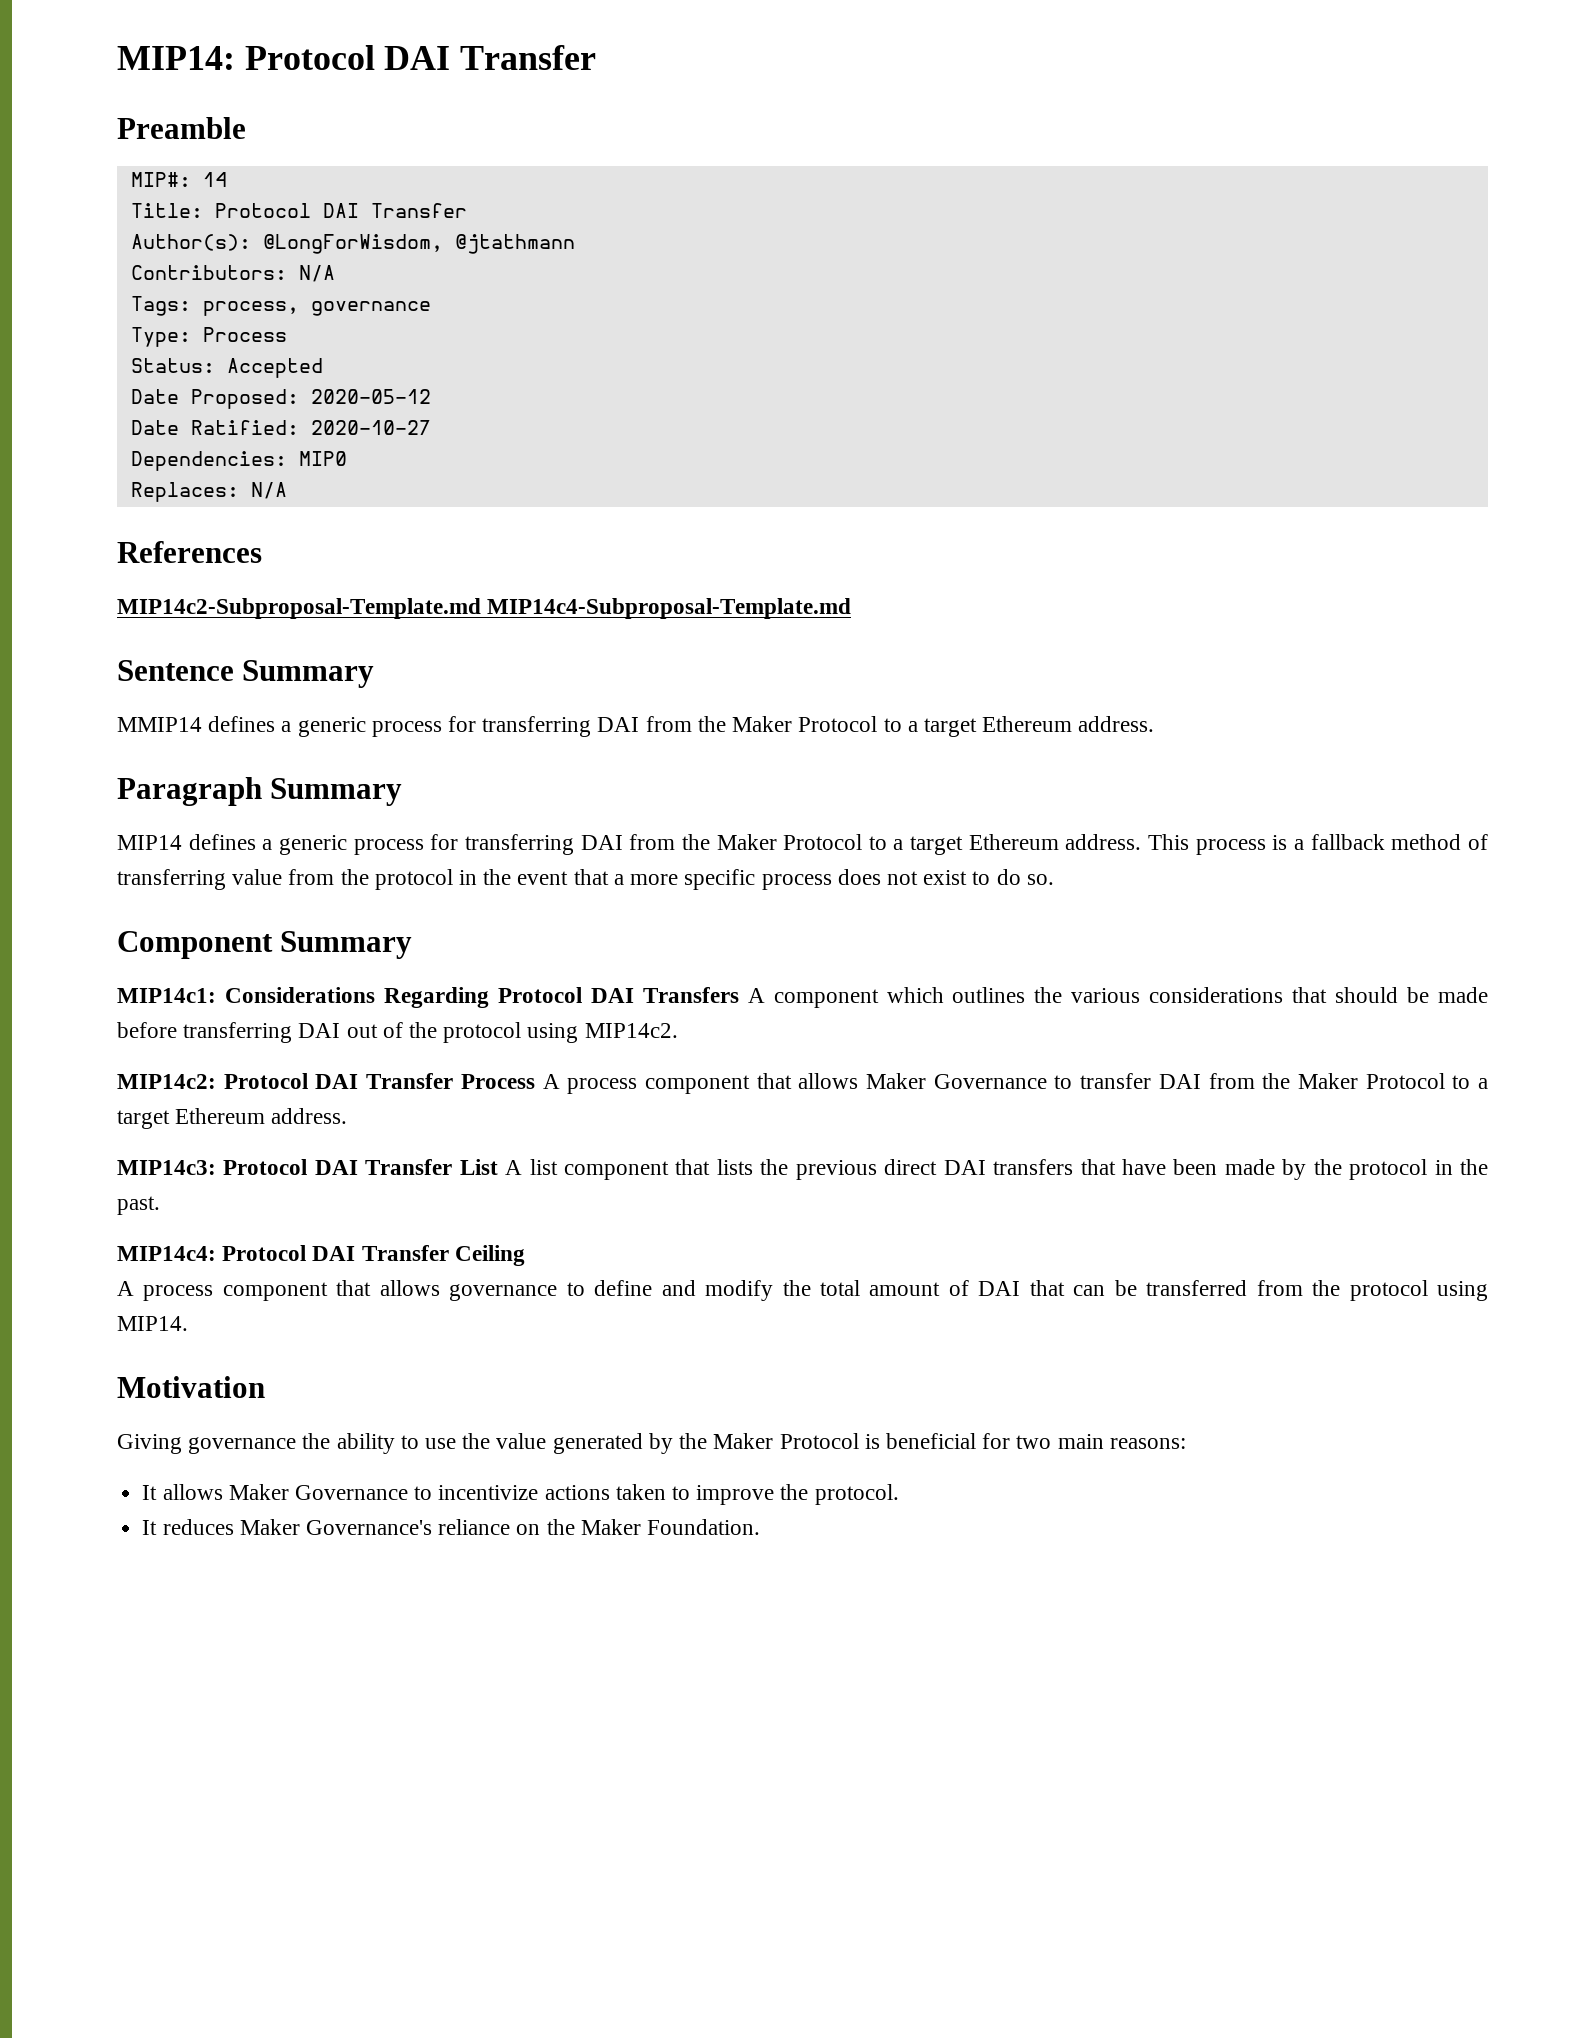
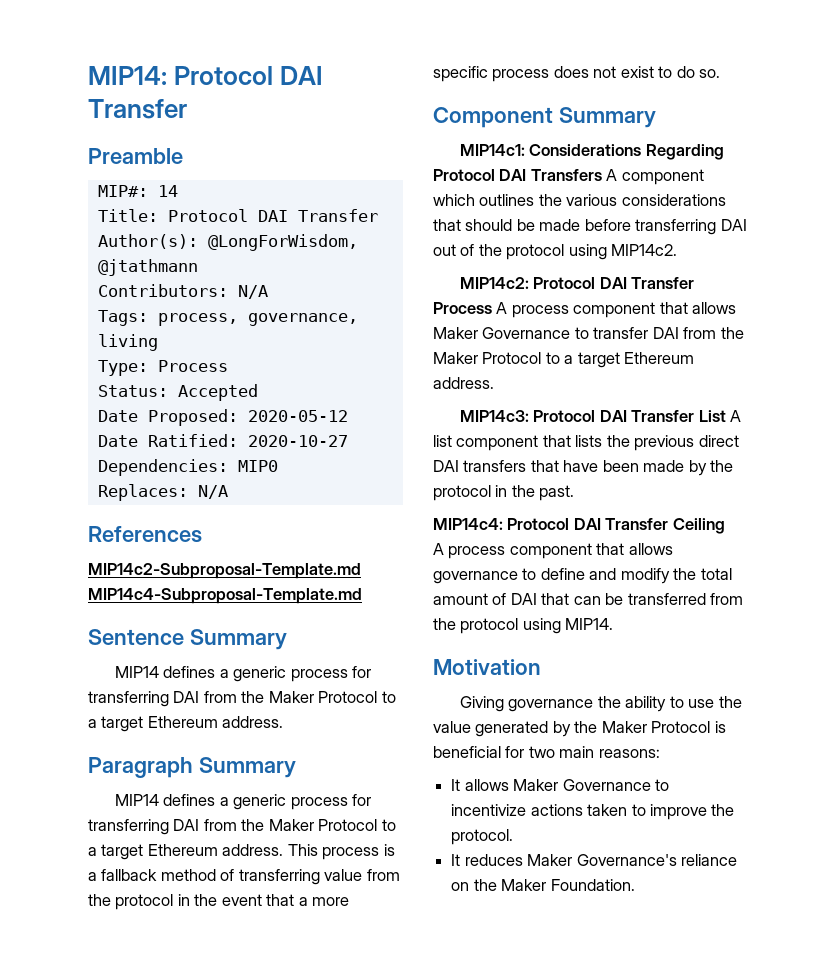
[310,301,431,316] governance -> [247,313,358,326] [97,334,158,351] governance, living
[117,717,202,732] MMIP14 -> [114,666,159,678] MIP14

